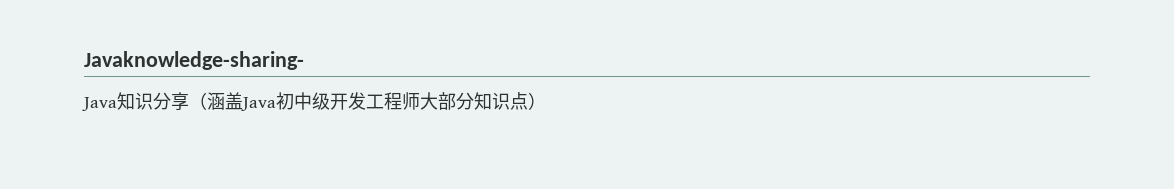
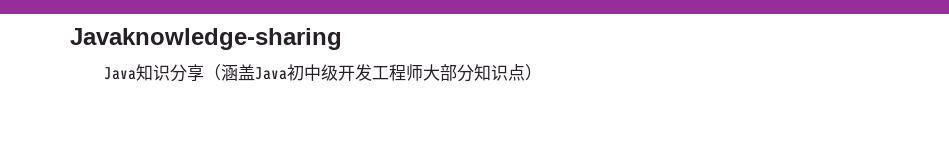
[84,51,304,70] Javaknowledge-sharing- -> [70,28,342,50] Javaknowledge-sharing

